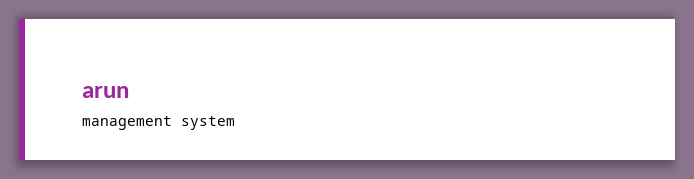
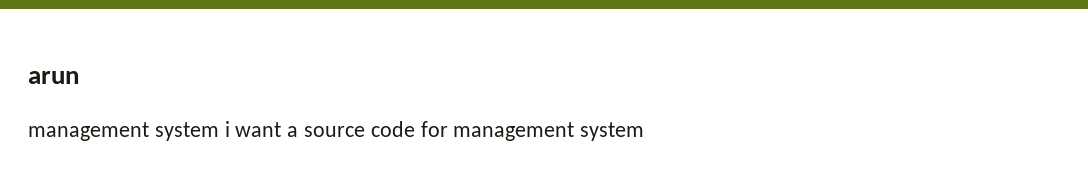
(235, 123) none -> [224,121,645,141] i want a source code for management system

